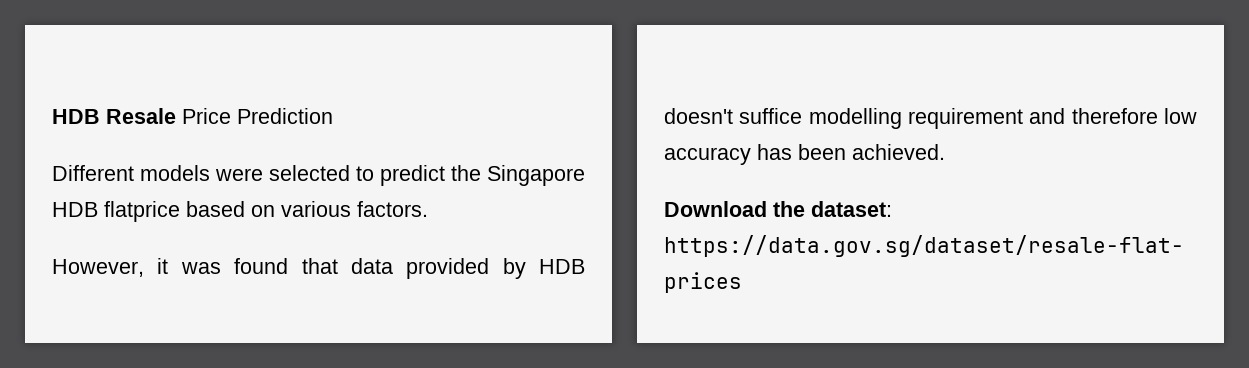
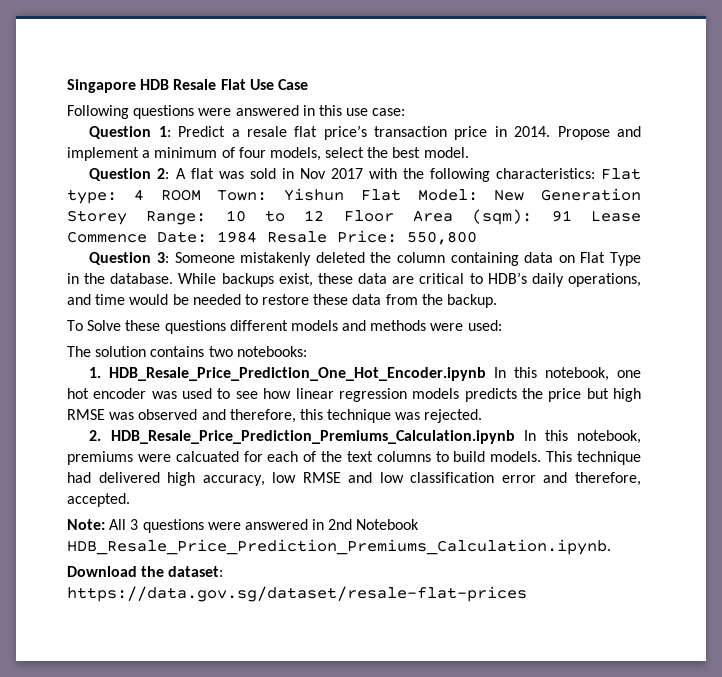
(52, 116) none -> [67,79,136,93] Singapore
[182,108,333,124] [52,165,585,186] [52,201,428,222] [52,258,585,279] [664,108,1197,129] [664,144,945,165] Price Prediction // Different models were selected to predict the Singapore HDB flatprice based on various factors. // However, it was found that data provided by HDB doesn't suffice modelling requirement and therefore low accuracy has been achieved. -> [220,79,308,90] [67,105,406,119] [89,125,641,140] [67,147,469,161] [89,168,642,182] [67,188,641,204] [67,209,641,225] [67,230,477,245] [89,252,641,266] [67,272,641,287] [67,294,498,308] [67,320,502,334] [67,346,307,357] [89,367,642,381] [67,388,641,402] [67,409,483,423] [89,430,641,444] [67,451,642,465] [67,472,641,486] [67,493,130,507] [67,519,420,533] [67,539,611,555] Flat Use Case // Following questions were answered in this use case: // Question 1: Predict a resale flat price’s transaction price in 2014. Propose and implement a minimum of four models, select the best model. // Question 2: A flat was sold in Nov 2017 with the following characteristics: Flat type: 4 ROOM Town: Yishun Flat Model: New Generation Storey Range: 10 to 12 Floor Area (sqm): 91 Lease Commence Date: 1984 Resale Price: 550,800 // Question 3: Someone mistakenly deleted the column containing data on Flat Type in the database. While backups exist, these data are critical to HDB’s daily operations, and time would be needed to restore these data from the backup. // To Solve these questions different models and methods were used: // The solution contains two notebooks: // 1. HDB_Resale_Price_Prediction_One_Hot_Encoder.ipynb In this notebook, one hot encoder was used to see how linear regression models predicts the price but high RMSE was observed and therefore, this technique was rejected. // 2. HDB_Resale_Price_Prediction_Premiums_Calculation.ipynb In this notebook, premiums were calcuated for each of the text columns to build models. This technique had delivered high accuracy, low RMSE and low classification error and therefore, accepted. // Note: All 3 questions were answered in 2nd Notebook HDB_Resale_Price_Prediction_Premiums_Calculation.ipynb.

